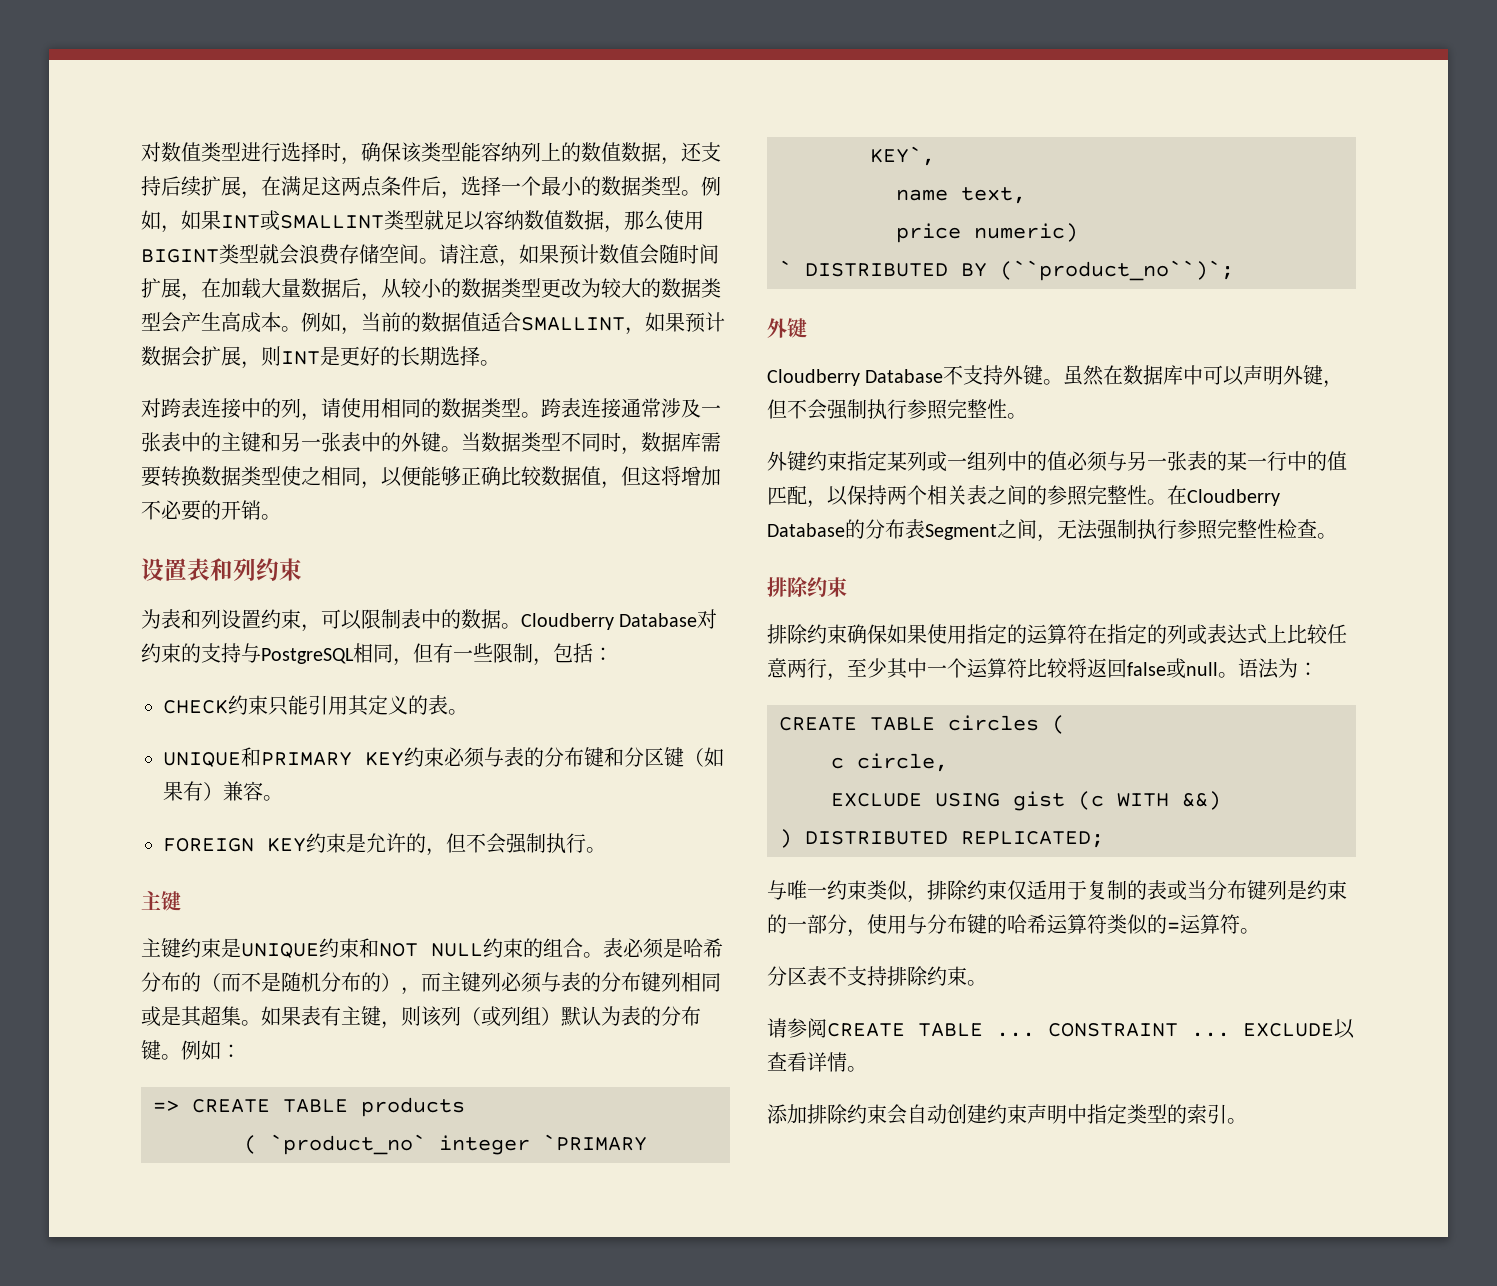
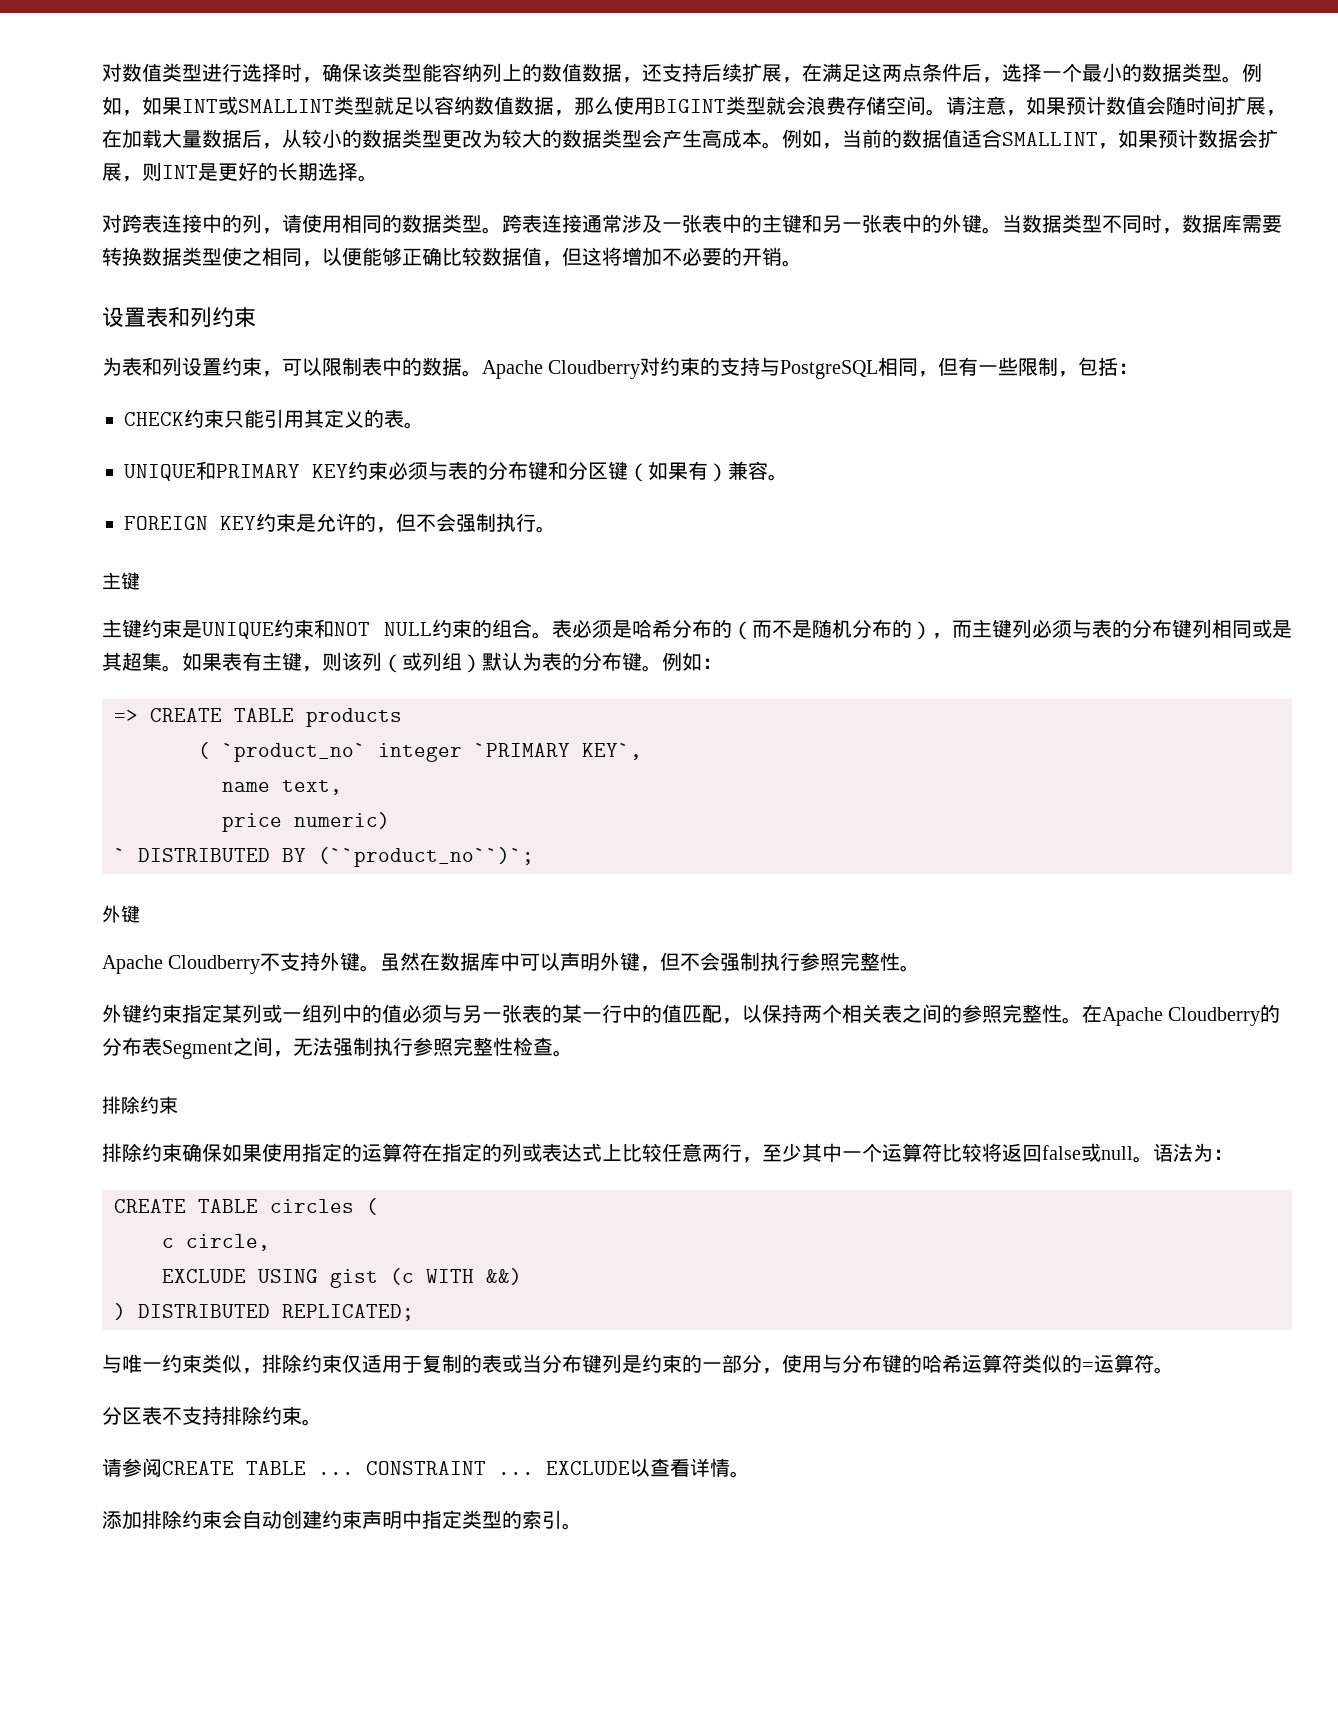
[521,613,698,630] Cloudberry Database -> [482,360,641,379] Apache Cloudberry
[767,369,944,386] Cloudberry Database -> [102,955,261,974] Apache Cloudberry
[1187,489,1280,506] [767,523,845,537] Cloudberry Database -> [1102,1007,1261,1026] Apache Cloudberry

